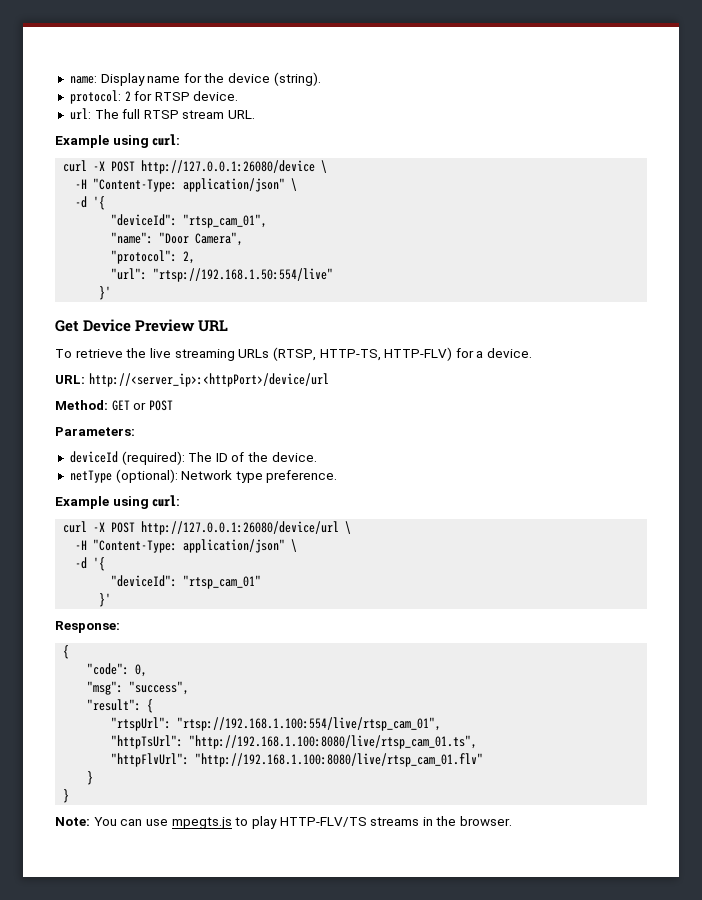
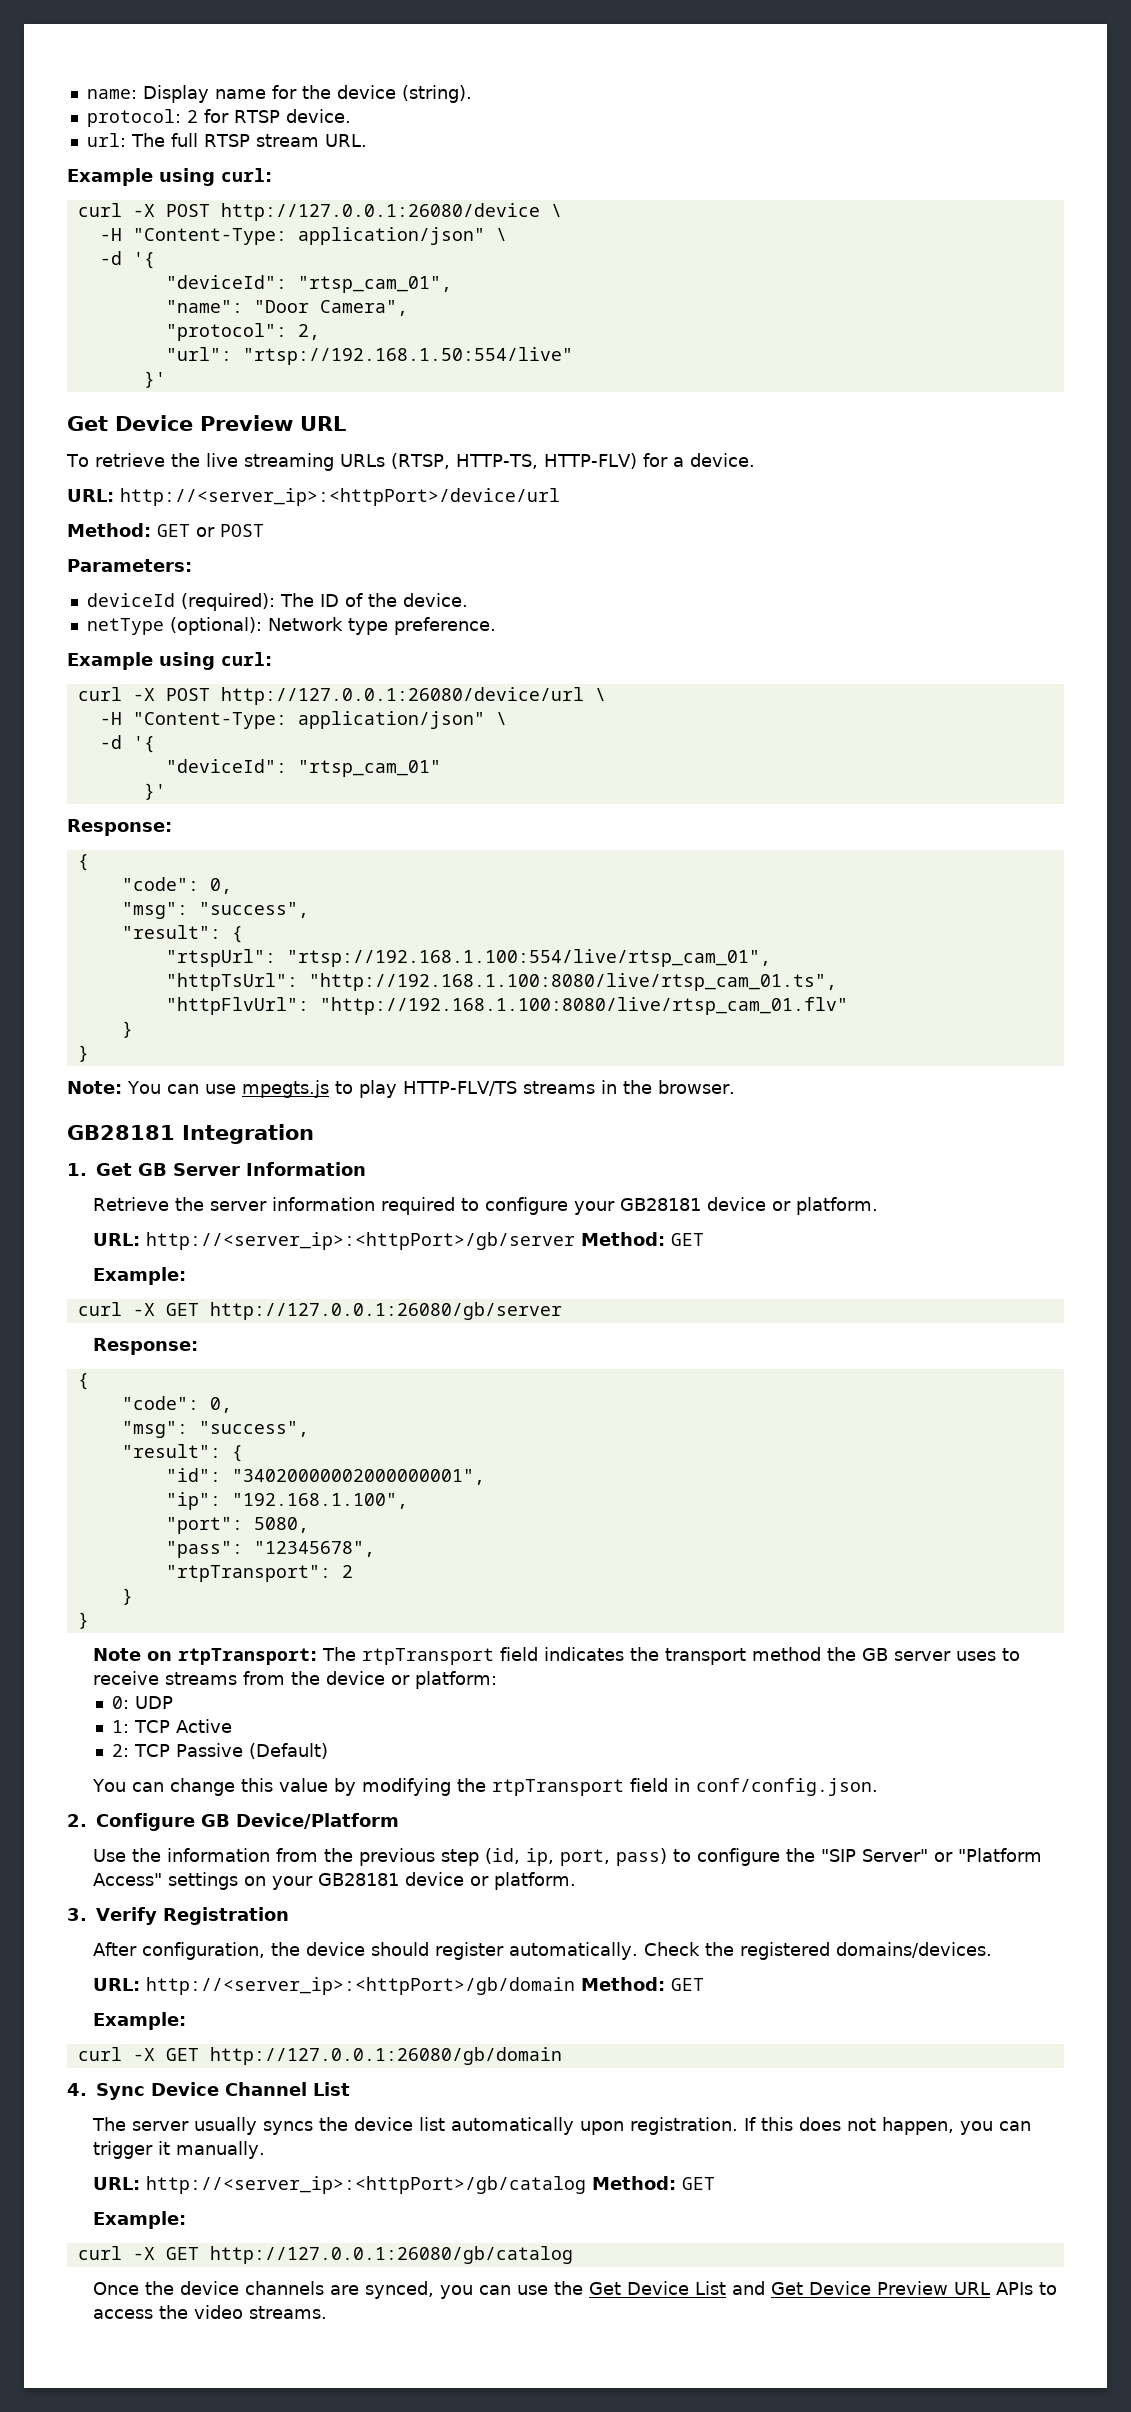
(513, 821) none -> [67,1124,314,1144] [67,1162,366,1176] [92,1197,878,1215] [92,1232,704,1250] [92,1267,186,1285] [77,1302,562,1320] [92,1338,198,1355] [77,1373,89,1390] [121,1396,232,1413] [121,1421,309,1438] [121,1444,243,1462] [165,1468,485,1485] [165,1492,408,1510] [165,1517,309,1534] [165,1541,375,1558] [165,1565,353,1582] [121,1588,133,1605] [77,1612,89,1629] [92,1647,1020,1665] [92,1671,497,1689] [112,1696,174,1709] [112,1719,233,1733] [112,1743,329,1759] [91,1778,878,1796] [67,1813,399,1831] [92,1848,1042,1866] [92,1872,576,1890] [67,1907,289,1925] [92,1942,992,1960] [92,1977,704,1995] [92,2012,186,2030] [77,2047,562,2065] [67,2082,350,2100] [91,2117,1031,2135] [92,2141,265,2159] [92,2176,715,2194] [92,2211,186,2229] [77,2246,573,2264] [92,2281,1057,2299] [92,2305,327,2319] // GB28181 Integration // 1. Get GB Server Information // Retrieve the server information required to configure your GB28181 device or platform. // URL: http://<server_ip>:<httpPort>/gb/server Method: GET // Example: // curl -X GET http://127.0.0.1:26080/gb/server // Response: // { // "code": 0, // "msg": "success", // "result": { // "id": "34020000002000000001", // "ip": "192.168.1.100", // "port": 5080, // "pass": "12345678", // "rtpTransport": 2 // } // } // Note on rtpTransport: The rtpTransport field indicates the transport method the GB server uses to receive streams from the device or platform: // 0: UDP // 1: TCP Active // 2: TCP Passive (Default) // You can change this value by modifying the rtpTransport field in conf/config.json. // 2. Configure GB Device/Platform // Use the information from the previous step (id, ip, port, pass) to configure the "SIP Server" or "Platform Access" settings on your GB28181 device or platform. // 3. Verify Registration // After configuration, the device should register automatically. Check the registered domains/devices. // URL: http://<server_ip>:<httpPort>/gb/domain Method: GET // Example: // curl -X GET http://127.0.0.1:26080/gb/domain // 4. Sync Device Channel List // The server usually syncs the device list automatically upon registration. If this does not happen, you can trigger it manually. // URL: http://<server_ip>:<httpPort>/gb/catalog Method: GET // Example: // curl -X GET http://127.0.0.1:26080/gb/catalog // Once the device channels are synced, you can use the Get Device List and Get Device Preview URL APIs to access the video streams.

